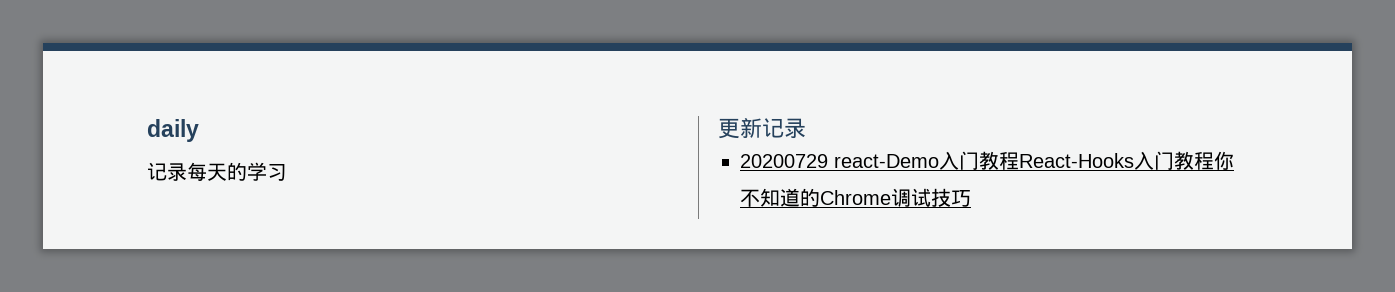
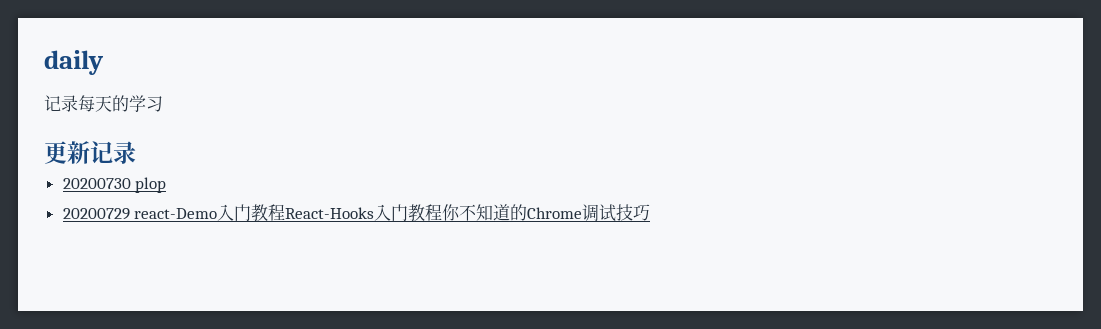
(806, 128) none -> [62,177,167,193] // 20200730 plop

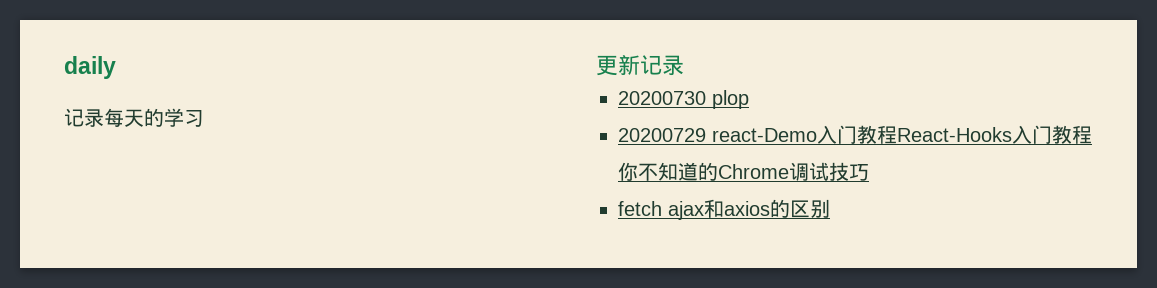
(651, 212) none -> [618,199,830,220] // fetch ajax和axios的区别

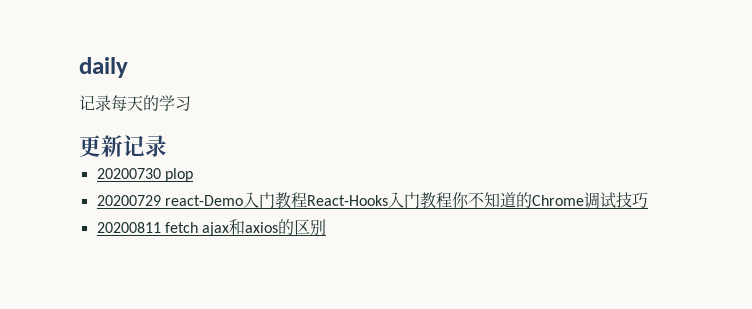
(869, 172) none -> [96,222,161,233] 20200811

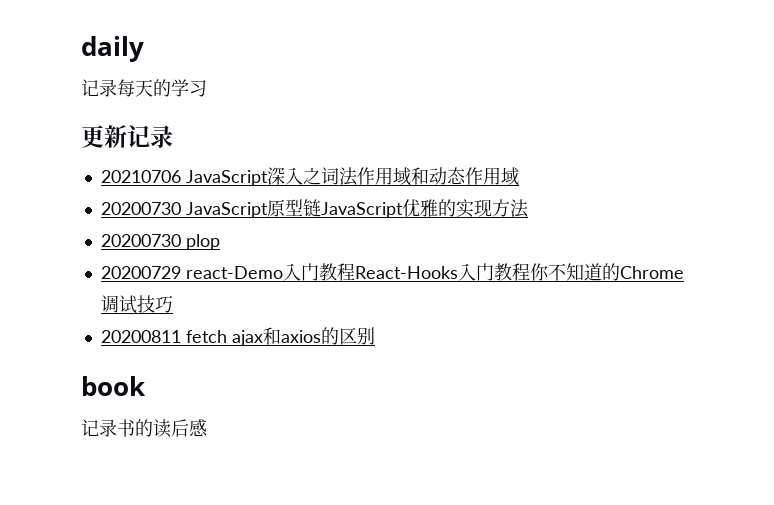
(167, 146) none -> [100,167,519,186] [100,199,529,218] // 20210706 JavaScript深入之词法作用域和动态作用域 // 20200730 JavaScript原型链JavaScript优雅的实现方法
(327, 227) none -> [81,376,146,396] [81,419,208,438] // book // 记录书的读后感

